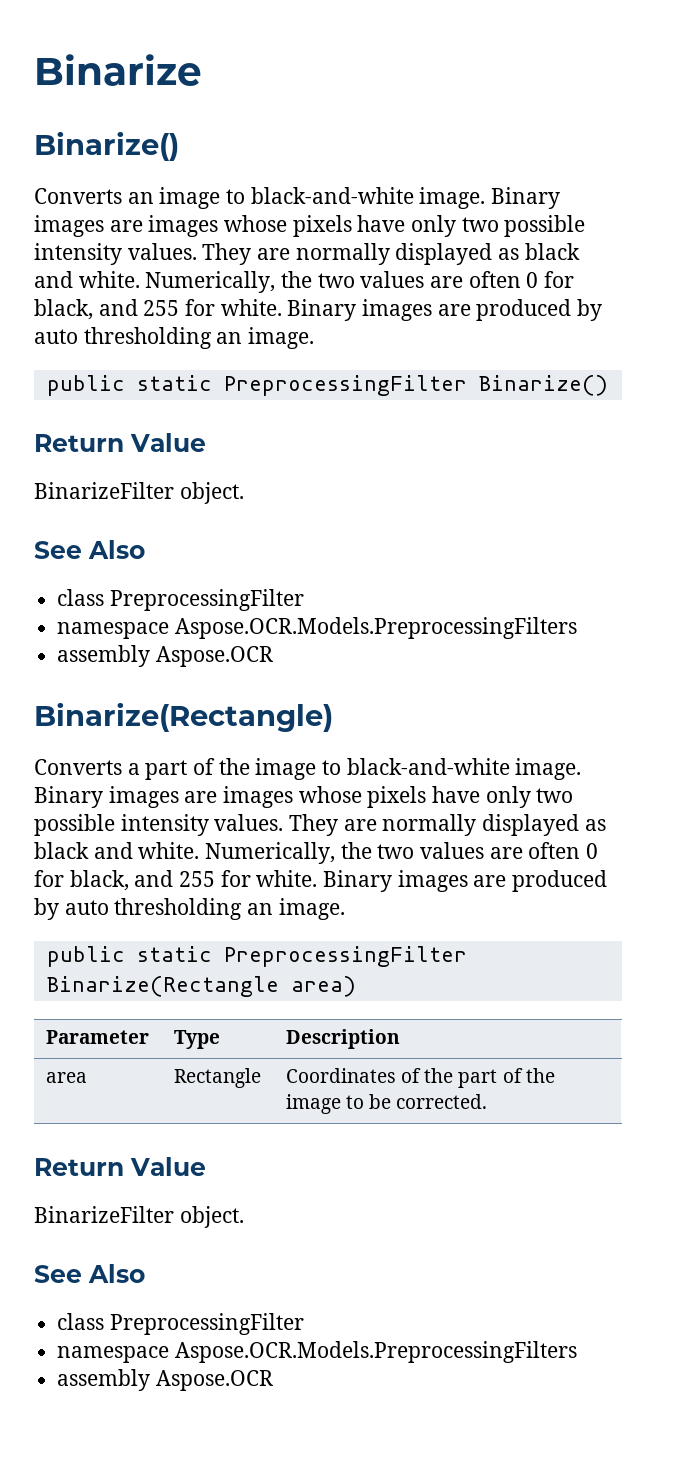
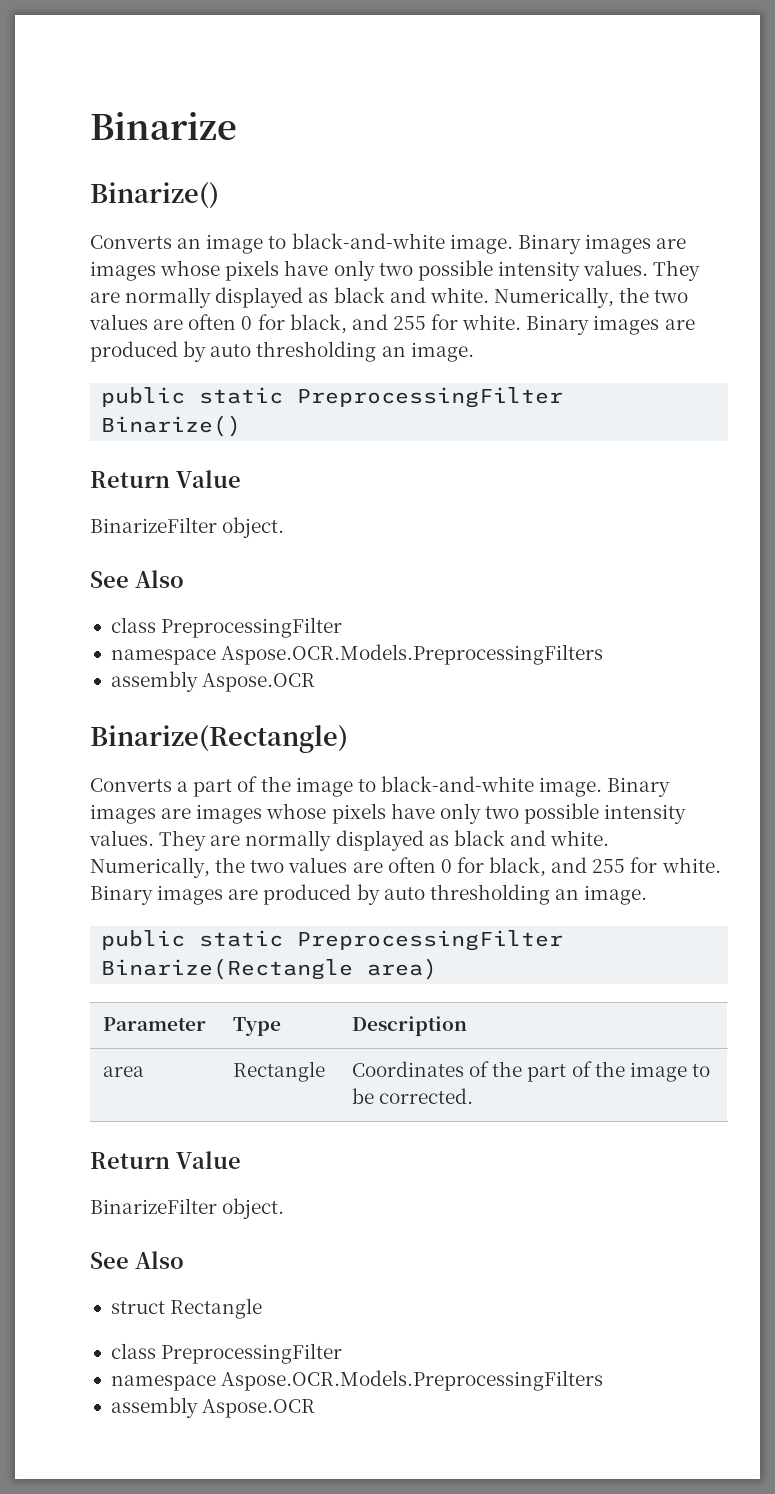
(145, 1273) none -> [110,1298,263,1319] // struct Rectangle

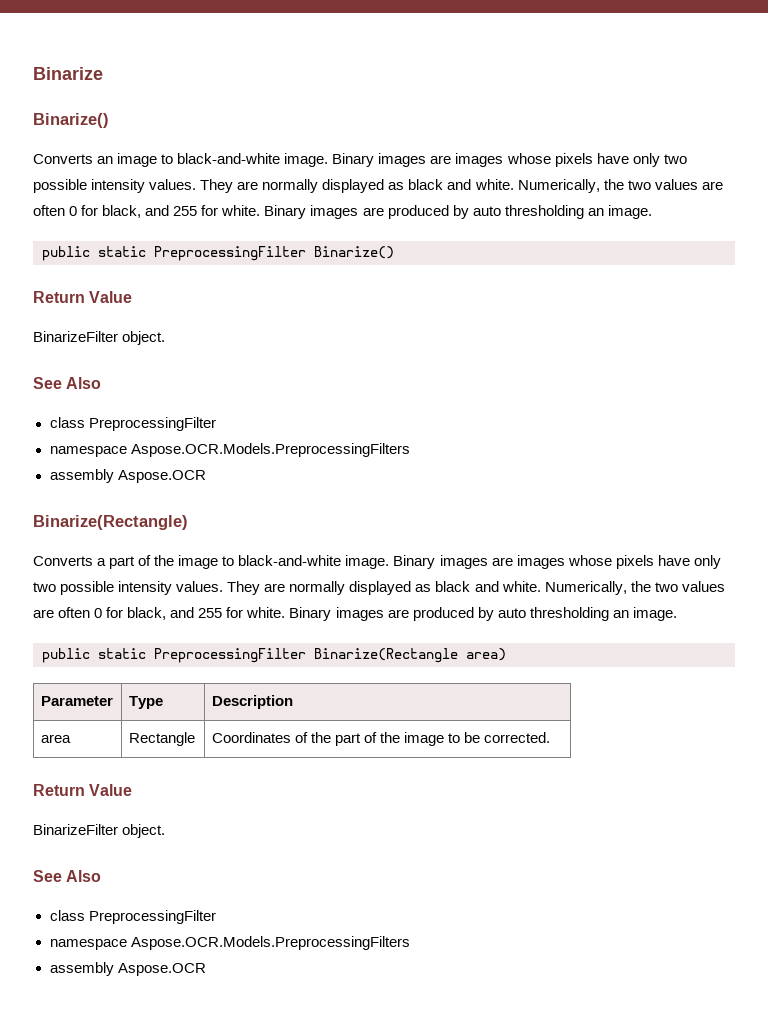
[110,1298,263,1319] // struct Rectangle -> (102, 876) none

